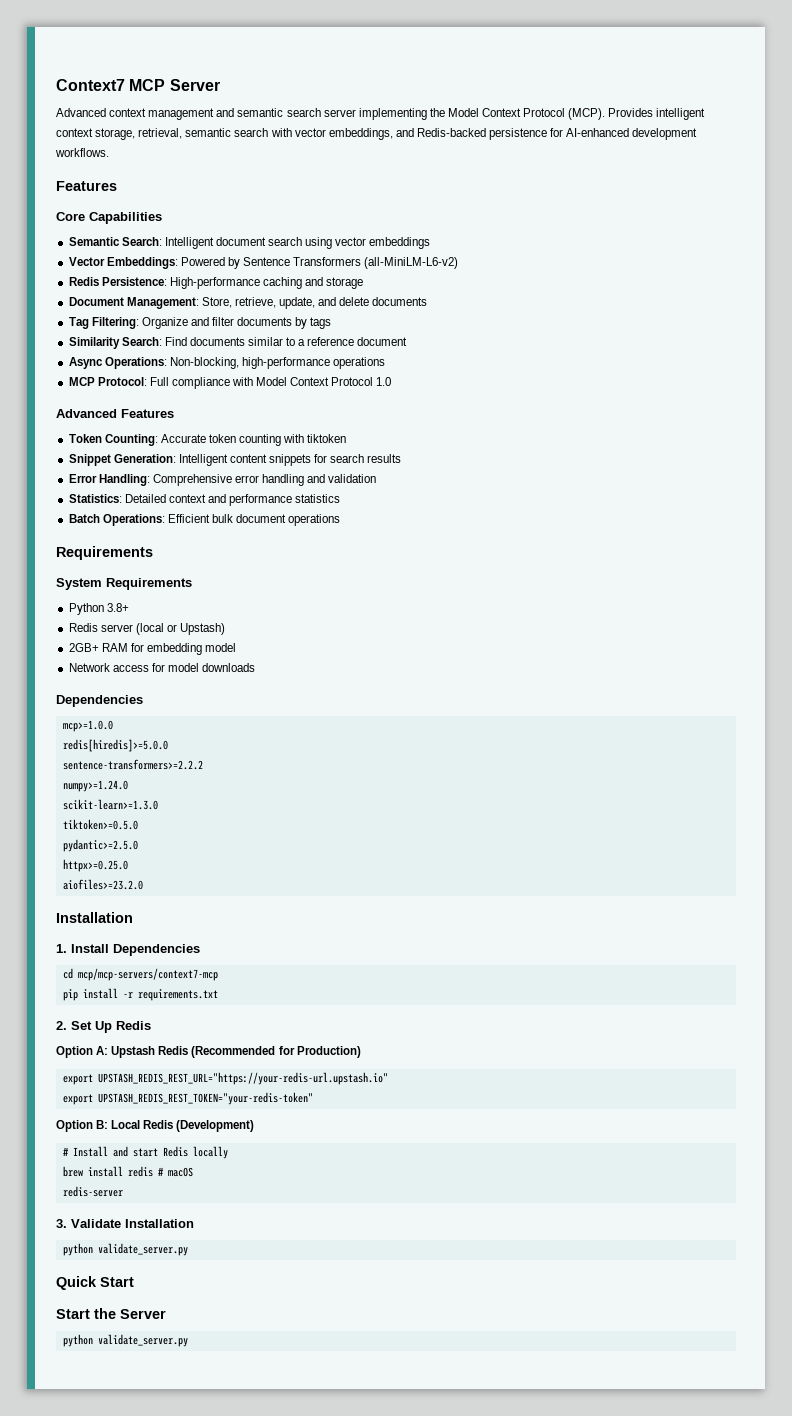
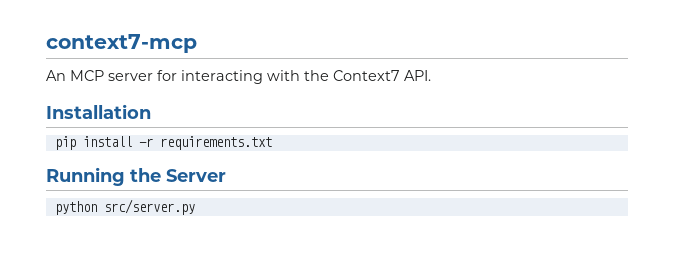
[56,79,220,91] [56,108,706,120] [56,128,698,140] [55,148,109,157] [56,181,117,191] [56,212,162,224] [68,237,431,249] [68,257,459,269] [68,277,364,289] [68,297,428,309] [68,317,332,329] [68,337,408,349] [68,357,386,369] [68,377,392,389] [56,409,174,418] [68,434,347,446] [68,454,402,466] [68,474,377,486] [68,494,341,506] [68,514,341,526] [56,546,153,560] [56,578,192,590] [68,603,129,615] [68,623,226,635] [68,643,237,655] [68,663,256,672] [56,695,143,707] [62,720,113,732] [62,739,168,752] [62,759,203,770] [62,780,128,792] [62,799,158,810] [62,819,138,830] [62,839,138,852] [62,859,128,872] [62,879,143,890] [56,912,133,923] [56,944,200,956] [62,968,218,981] [62,988,218,1001] [56,1021,151,1033] [56,1046,361,1058] [62,1072,388,1085] [62,1092,313,1105] [56,1120,255,1132] [62,1146,228,1159] [62,1166,193,1177] [62,1186,123,1197] [56,1219,194,1228] [62,1243,188,1256] [56,1276,134,1290] [56,1309,90,1319] Context7 MCP Server // Advanced context management and semantic search server implementing the Model Context Protocol (MCP). Provides intelligent context storage, retrieval, semantic search with vector embeddings, and Redis-backed persistence for AI-enhanced development workflows. // Features // Core Capabilities // Semantic Search: Intelligent document search using vector embeddings // Vector Embeddings: Powered by Sentence Transformers (all-MiniLM-L6-v2) // Redis Persistence: High-performance caching and storage // Document Management: Store, retrieve, update, and delete documents // Tag Filtering: Organize and filter documents by tags // Similarity Search: Find documents similar to a reference document // Async Operations: Non-blocking, high-performance operations // MCP Protocol: Full compliance with Model Context Protocol 1.0 // Advanced Features // Token Counting: Accurate token counting with tiktoken // Snippet Generation: Intelligent content snippets for search results // Error Handling: Comprehensive error handling and validation // Statistics: Detailed context and performance statistics // Batch Operations: Efficient bulk document operations // Requirements // System Requirements // Python 3.8+ // Redis server (local or Upstash) // 2GB+ RAM for embedding model // Network access for model downloads // Dependencies // mcp>=1.0.0 // redis[hiredis]>=5.0.0 // sentence-transformers>=2.2.2 // numpy>=1.24.0 // scikit-learn>=1.3.0 // tiktoken>=0.5.0 // pydantic>=2.5.0 // httpx>=0.25.0 // aiofiles>=23.2.0 // Installation // 1. Install Dependencies // cd mcp/mcp-servers/context7-mcp // pip install -r requirements.txt // 2. Set Up Redis // Option A: Upstash Redis (Recommended for Production) // export UPSTASH_REDIS_REST_URL="https://your-redis-url.upstash.io" // export UPSTASH_REDIS_REST_TOKEN="your-redis-token" // Option B: Local Redis (Development) // # Install and start Redis locally // brew install redis # macOS // redis-server // 3. Validate Installation // python validate_server.py // Quick Start // Start -> [46,34,197,53] [46,70,431,84] [46,104,151,119] [54,136,272,150] [46,167,125,186] context7-mcp // An MCP server for interacting with the Context7 API. // Installation // pip install -r requirements.txt // Running
[97,1334,188,1347] validate_server.py -> [103,199,195,215] src/server.py

